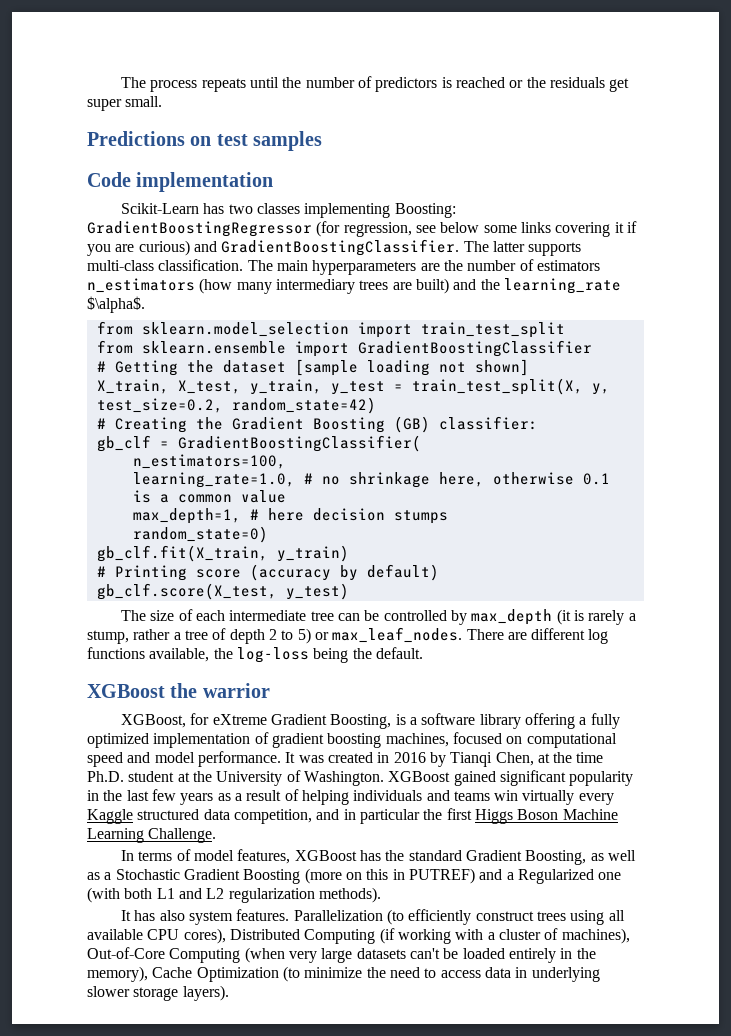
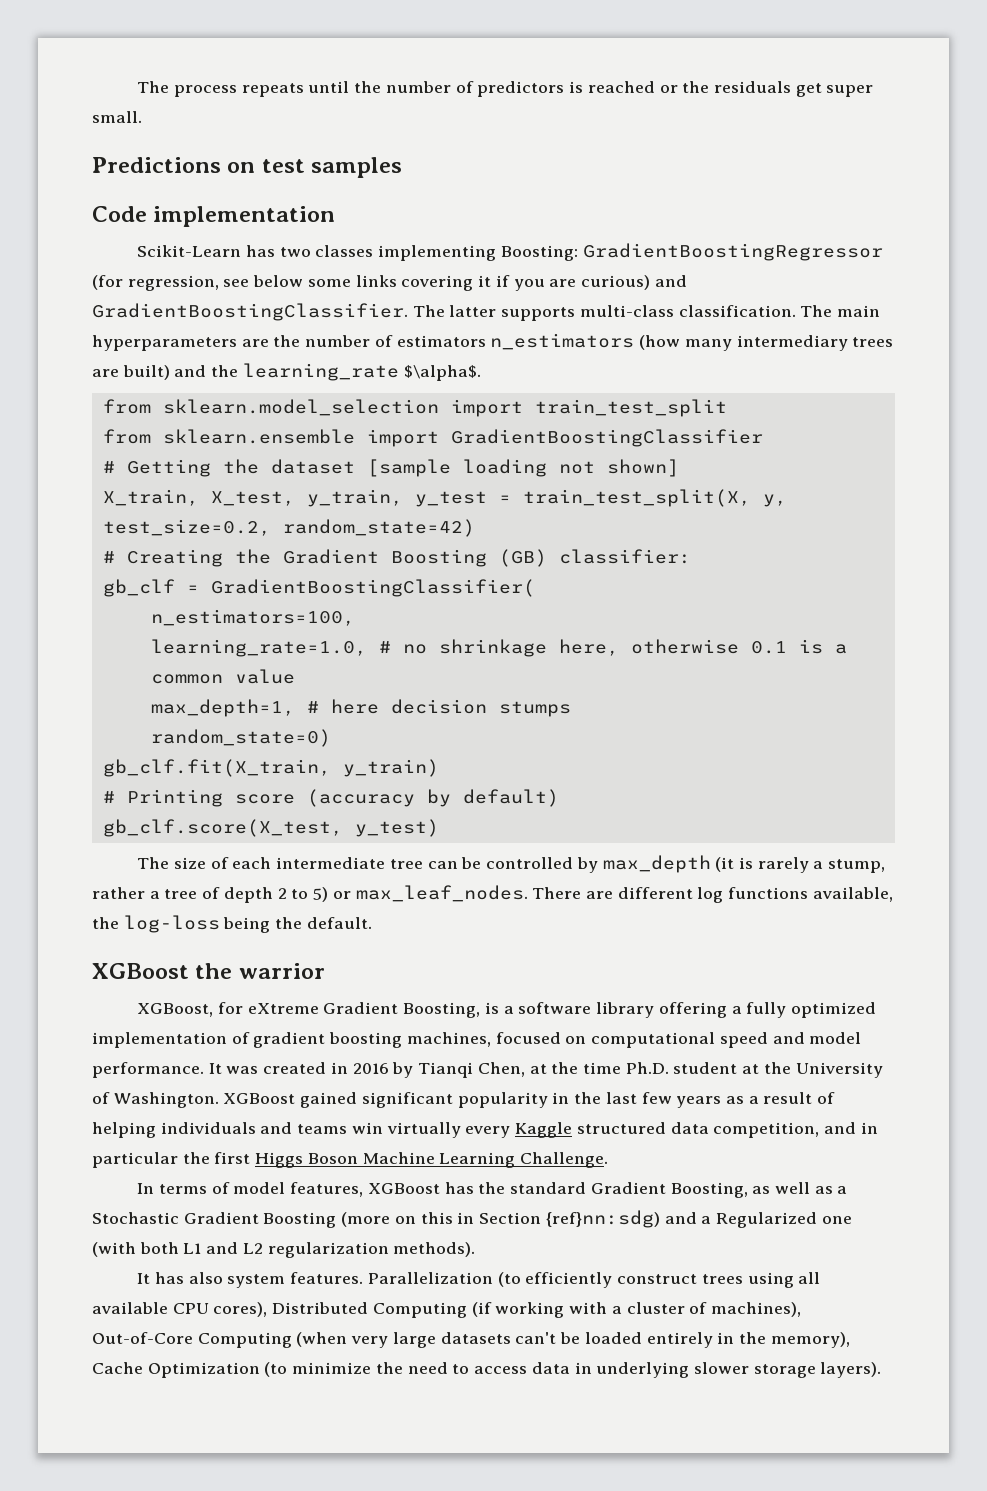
[408,868,475,884] PUTREF) -> [479,1210,660,1228] Section {ref}nn:sdg)

